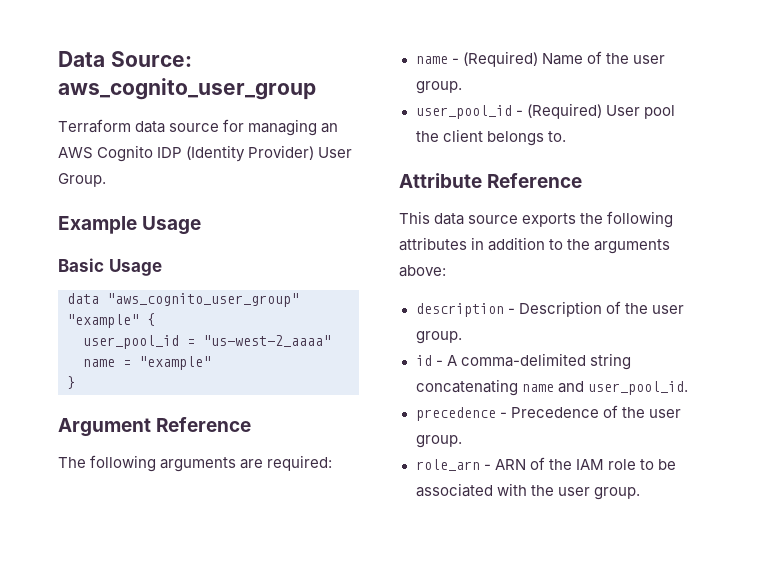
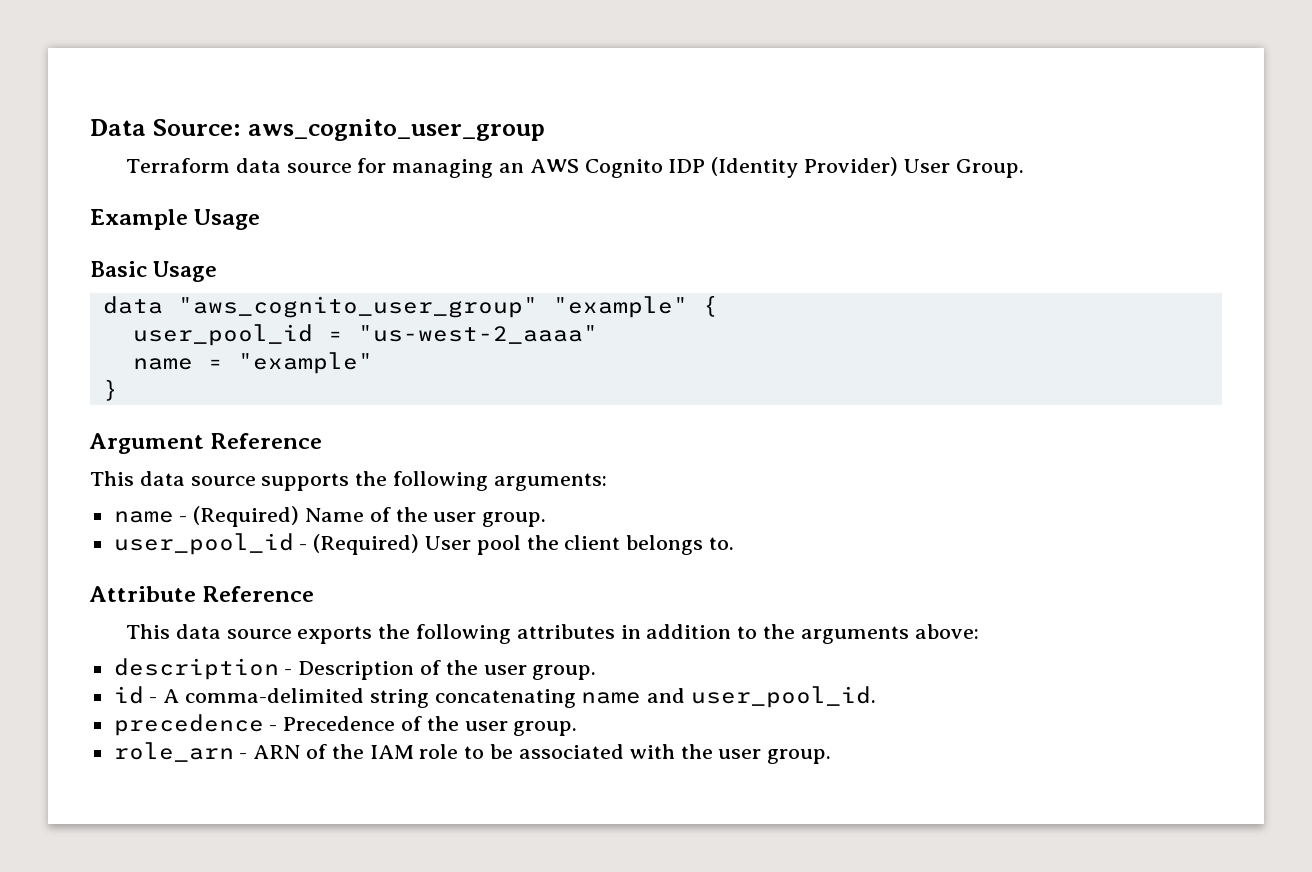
[58,455,333,472] The following arguments are required: -> [90,471,607,491] This data source supports the following arguments:

